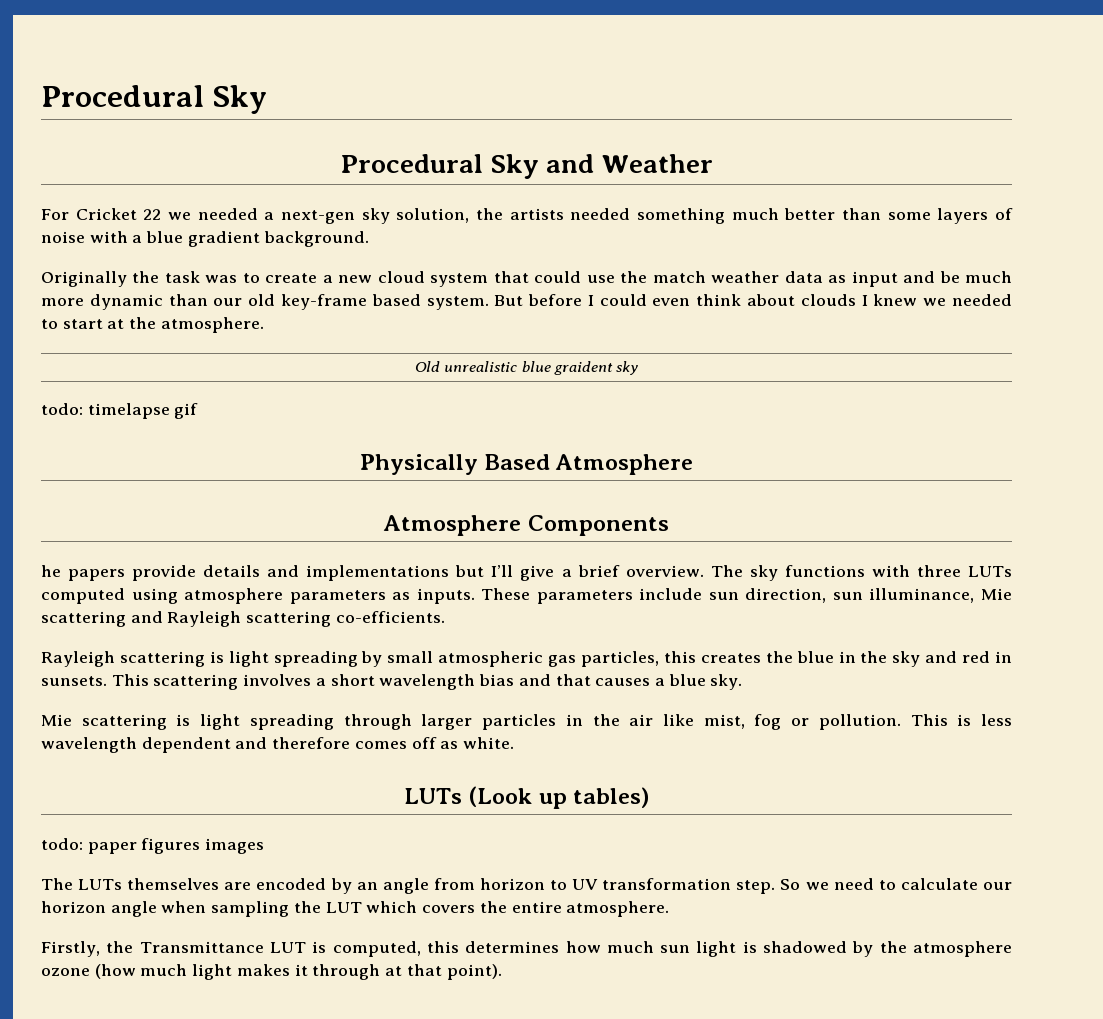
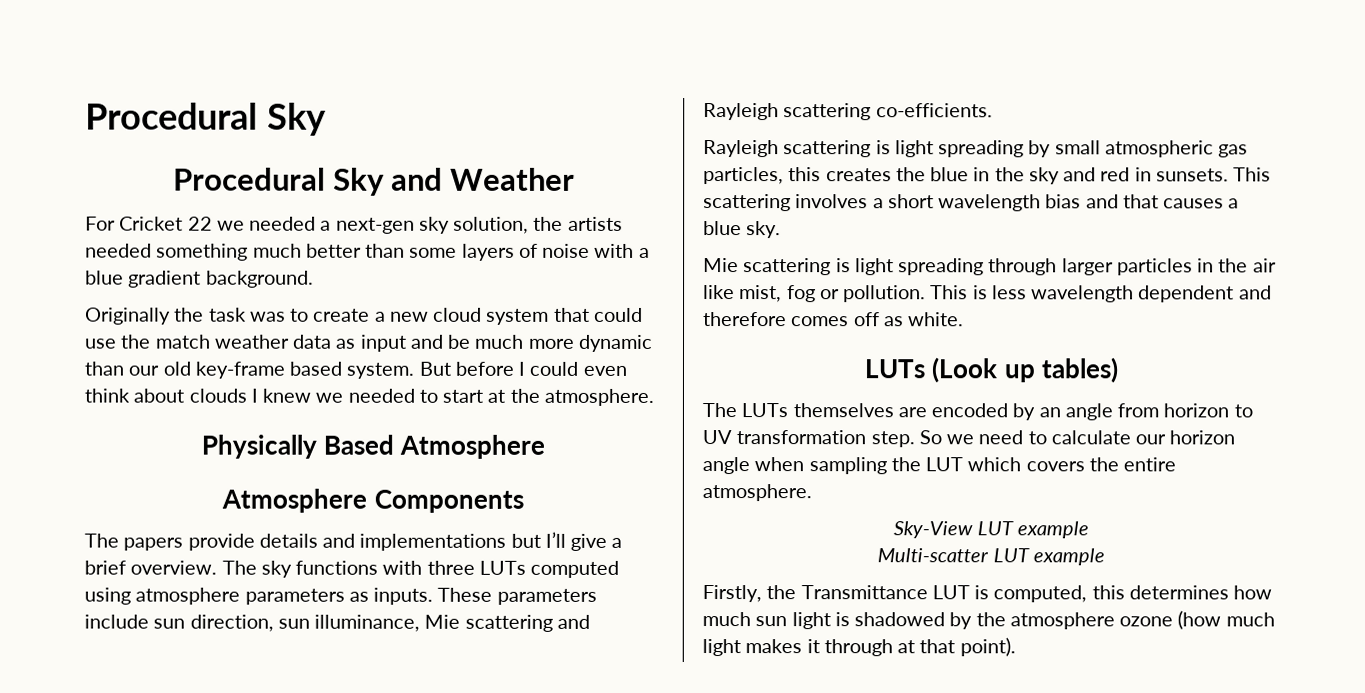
[414,361,639,375] [41,403,199,419] // Old unrealistic blue graident sky // todo: timelapse gif -> (654, 397) none
[41,565,61,577] he -> [84,533,119,548] The
[41,838,265,854] // todo: paper figures images -> (1118, 370) none
(670, 909) none -> [893,521,1089,539] [877,548,1105,566] // Sky-View LUT example // Multi-scatter LUT example

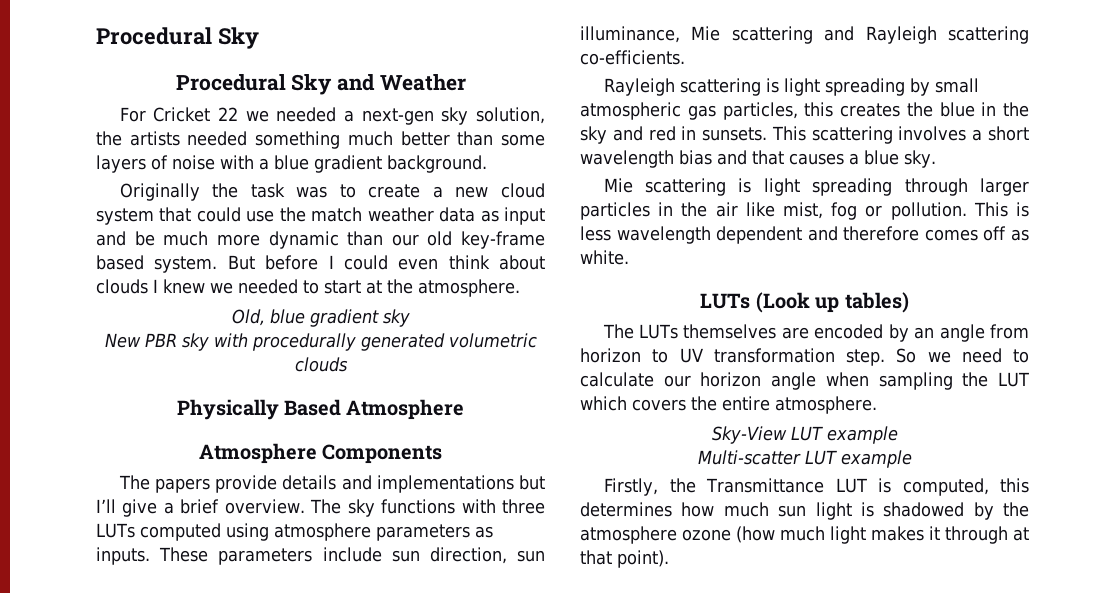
(654, 397) none -> [231,309,410,327] [104,333,537,351] [294,357,348,372] // Old, blue gradient sky // New PBR sky with procedurally generated volumetric clouds

